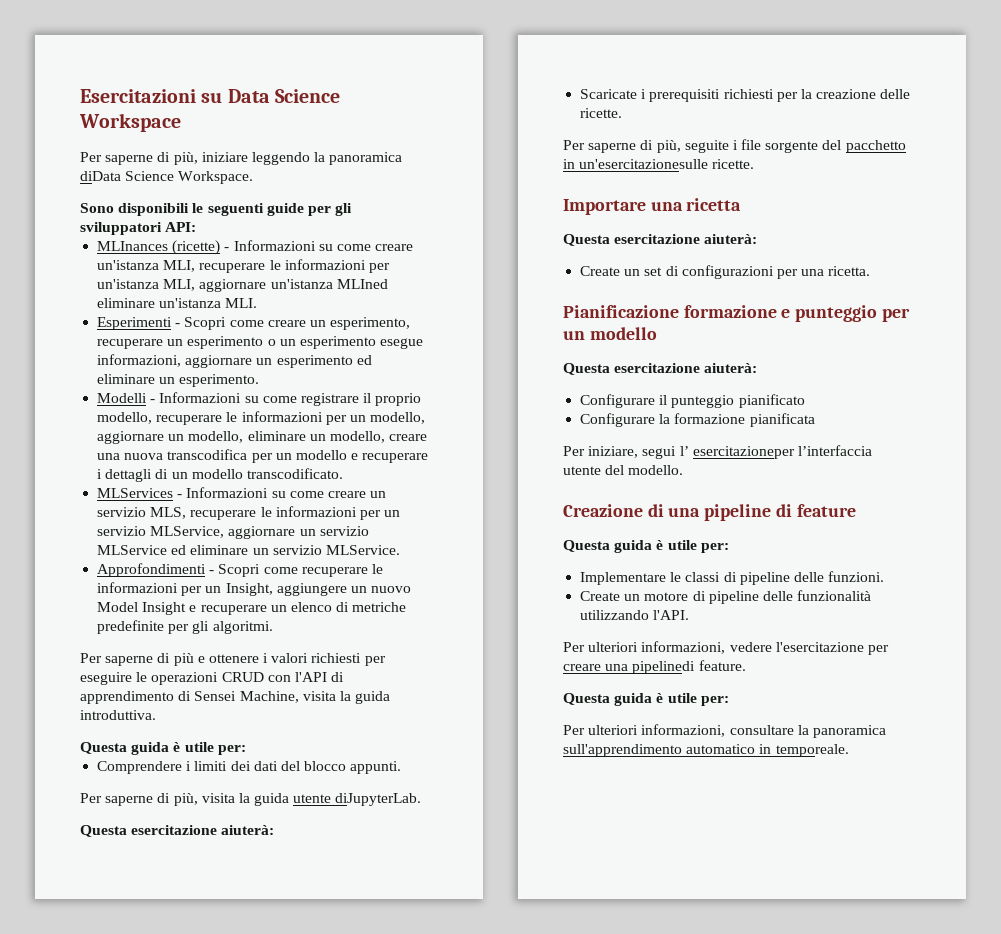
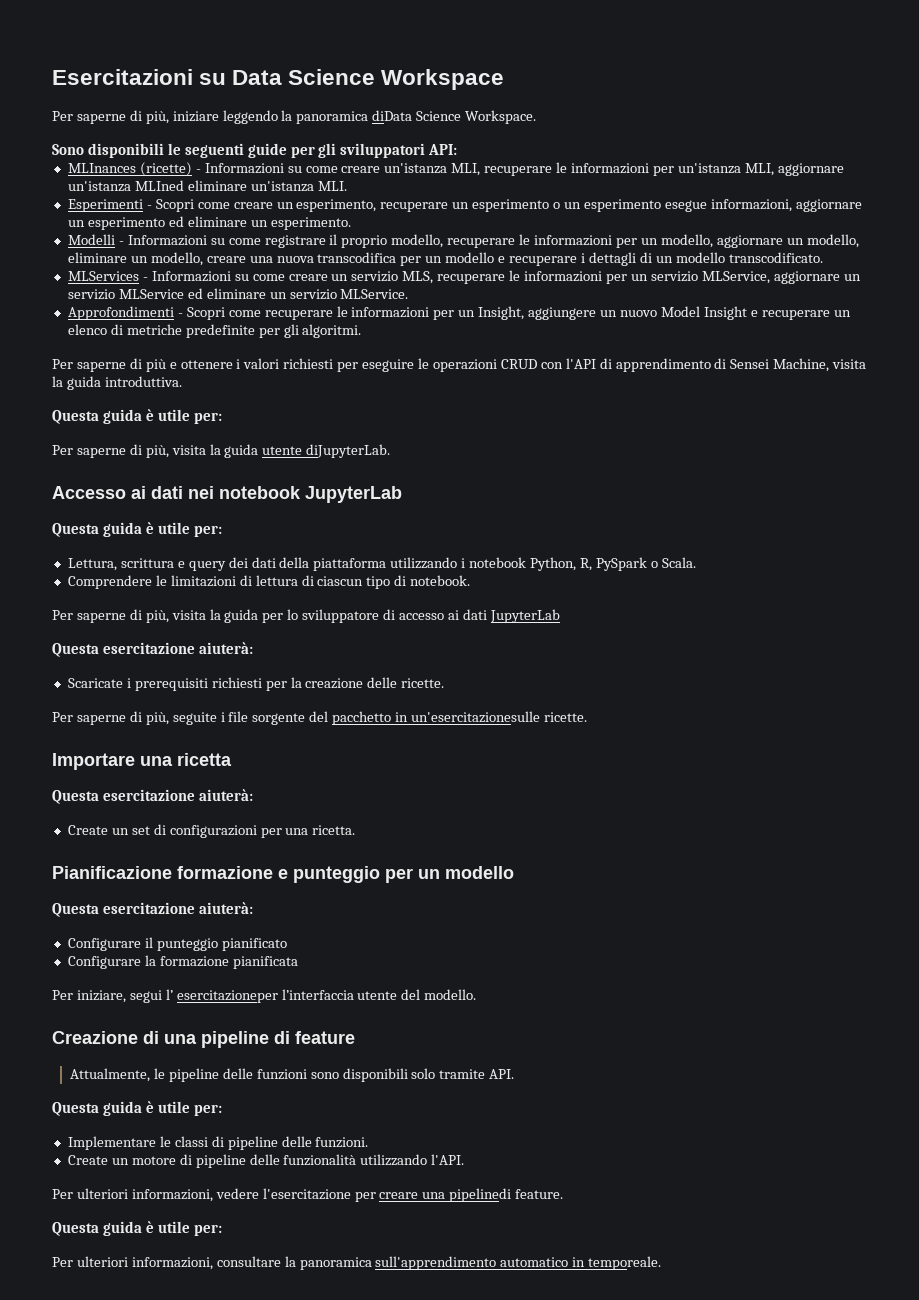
[97,761,402,774] // Comprendere i limiti dei dati del blocco appunti. -> (222, 418) none
(422, 799) none -> [52,486,402,503] [52,522,222,537] [67,557,696,571] [67,575,471,589] [52,609,560,623] // Accesso ai dati nei notebook JupyterLab // Questa guida è utile per: // Lettura, scrittura e query dei dati della piattaforma utilizzando i notebook Python, R, PySpark o Scala. // Comprendere le limitazioni di lettura di ciascun tipo di notebook. // Per saperne di più, visita la guida per lo sviluppatore di accesso ai dati JupyterLab
(856, 510) none -> [70,1068,515,1082] // Attualmente, le pipeline delle funzioni sono disponibili solo tramite API.

